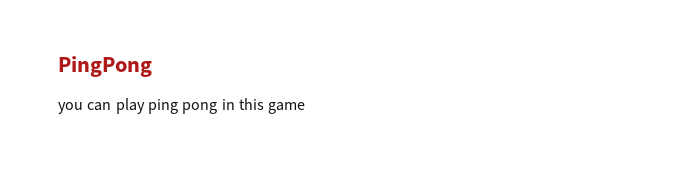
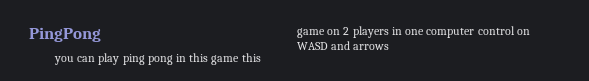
(306, 108) none -> [241,53,261,62] [297,26,530,38] [297,41,390,50] this game on 2 players in one computer control on WASD and arrows

